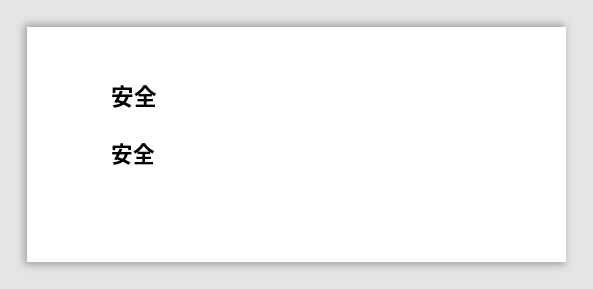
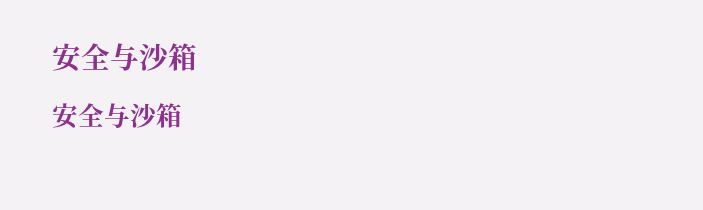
[111,85,157,108] [111,143,155,165] 安全 // 安全 -> [52,43,197,72] [52,103,182,129] 安全与沙箱 // 安全与沙箱

